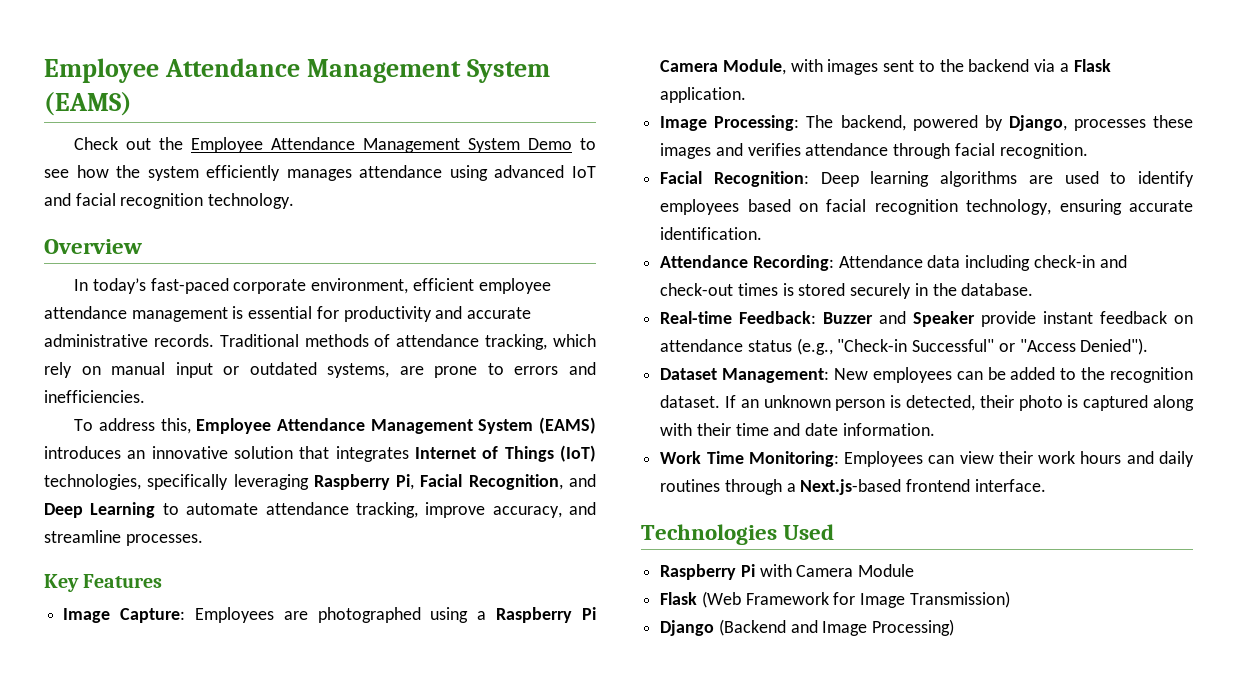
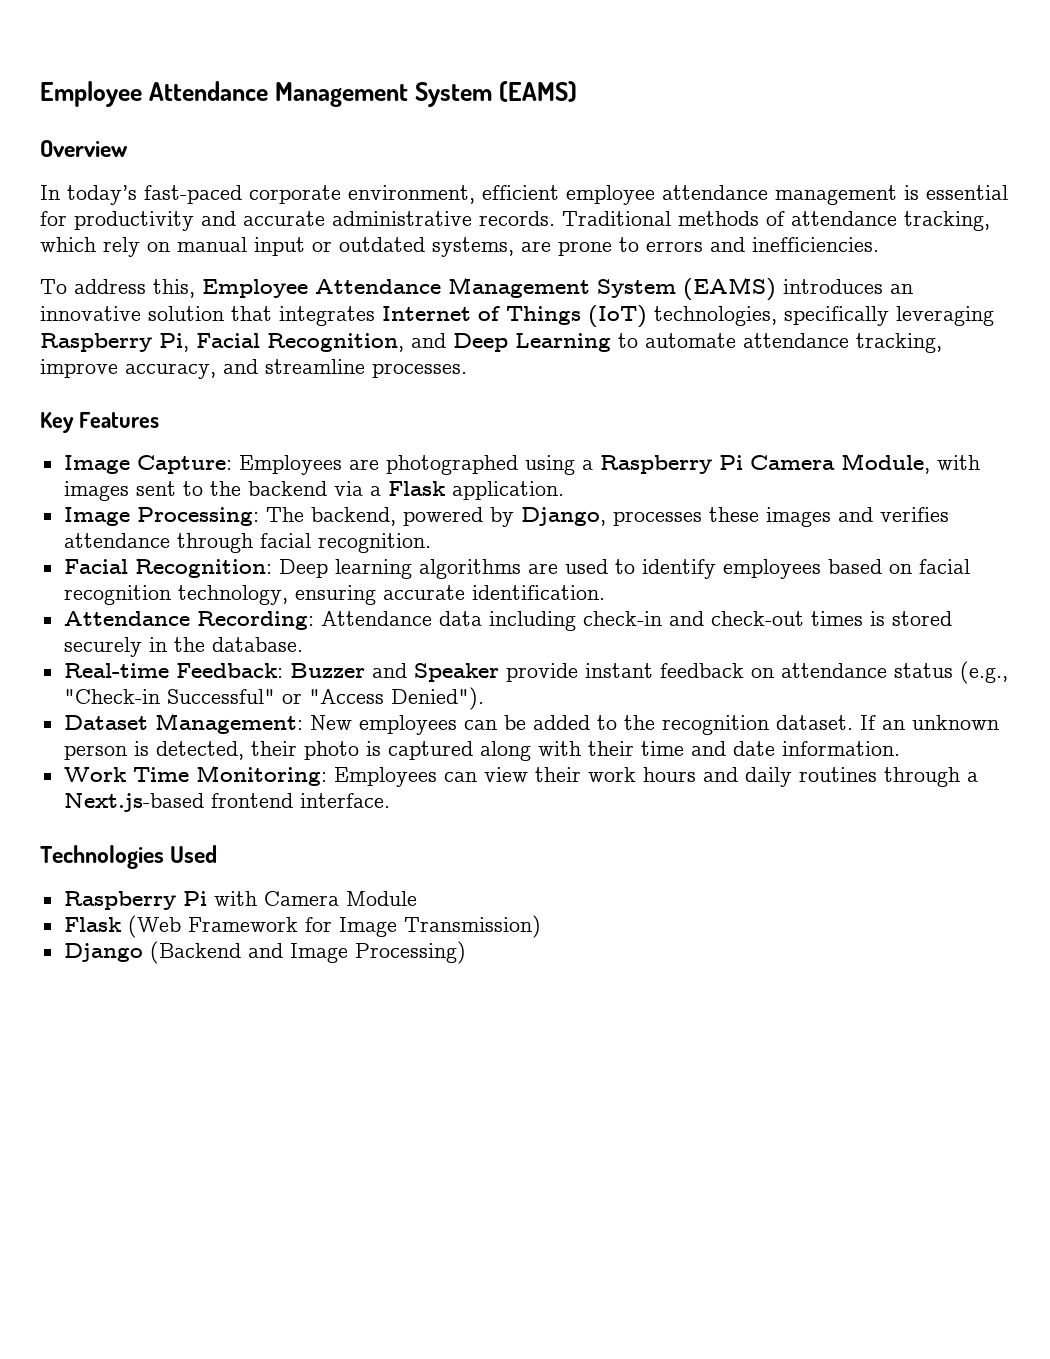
[44,58,551,83] [44,92,132,116] [74,137,596,153] [44,165,596,181] [44,193,295,209] Employee Attendance Management System (EAMS) // Check out the Employee Attendance Management System Demo to see how the system efficiently manages attendance using advanced IoT and facial recognition technology. -> [40,81,577,107] Employee Attendance Management System (EAMS)

